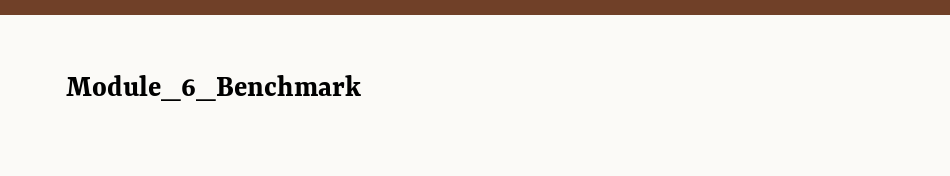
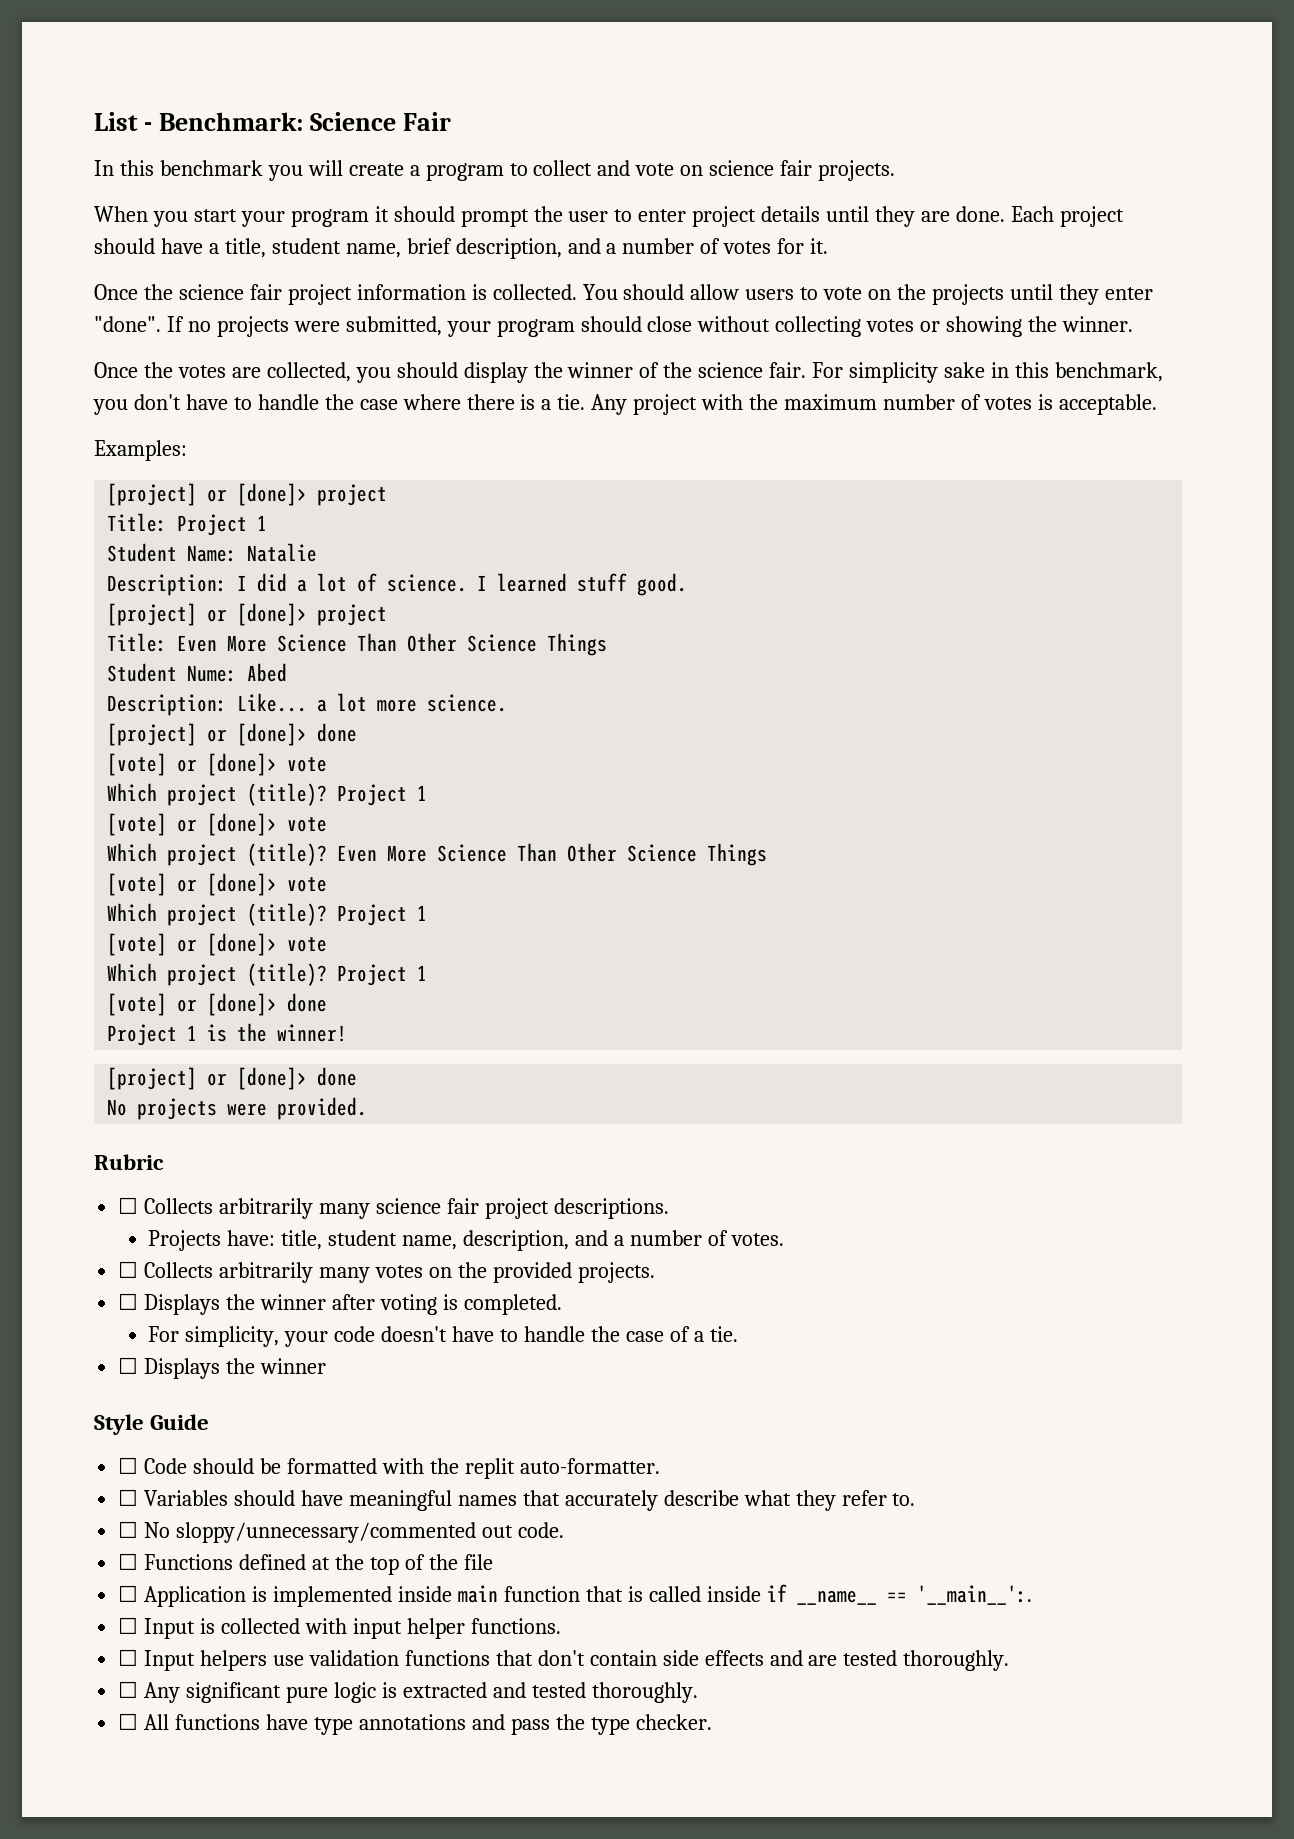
[66,75,361,101] Module_6_Benchmark -> [94,112,451,131] [94,160,896,181] [94,206,1124,227] [94,238,829,259] [94,284,1153,305] [94,316,1134,337] [94,362,1163,383] [93,394,1157,415] [94,440,187,461] [107,483,388,506] [107,513,268,536] [107,543,318,562] [107,573,688,596] [107,603,388,626] [107,633,608,656] [107,663,288,682] [107,693,508,716] [107,723,358,746] [107,753,328,776] [107,783,428,806] [107,813,328,836] [107,843,768,866] [107,873,328,896] [107,903,428,926] [107,933,328,956] [107,963,428,986] [107,993,328,1016] [107,1023,348,1046] [107,1067,358,1090] [107,1097,368,1120] [94,1154,164,1170] [118,1197,669,1219] [148,1230,784,1251] [118,1261,655,1283] [118,1293,562,1315] [148,1326,738,1347] [118,1357,327,1379] [94,1414,210,1435] [118,1457,660,1479] [118,1489,916,1511] [118,1521,564,1543] [118,1553,493,1575] [118,1584,1032,1607] [118,1617,561,1639] [118,1649,1010,1671] [118,1681,698,1703] [118,1713,712,1735] List - Benchmark: Science Fair // In this benchmark you will create a program to collect and vote on science fair projects. // When you start your program it should prompt the user to enter project details until they are done. Each project should have a title, student name, brief description, and a number of votes for it. // Once the science fair project information is collected. You should allow users to vote on the projects until they enter "done". If no projects were submitted, your program should close without collecting votes or showing the winner. // Once the votes are collected, you should display the winner of the science fair. For simplicity sake in this benchmark, you don't have to handle the case where there is a tie. Any project with the maximum number of votes is acceptable. // Examples: // [project] or [done]> project // Title: Project 1 // Student Name: Natalie // Description: I did a lot of science. I learned stuff good. // [project] or [done]> project // Title: Even More Science Than Other Science Things // Student Nume: Abed // Description: Like... a lot more science. // [project] or [done]> done // [vote] or [done]> vote // Which project (title)? Project 1 // [vote] or [done]> vote // Which project (title)? Even More Science Than Other Science Things // [vote] or [done]> vote // Which project (title)? Project 1 // [vote] or [done]> vote // Which project (title)? Project 1 // [vote] or [done]> done // Project 1 is the winner! // [project] or [done]> done // No projects were provided. // Rubric // ☐ Collects arbitrarily many science fair project descriptions. // Projects have: title, student name, description, and a number of votes. // ☐ Collects arbitrarily many votes on the provided projects. // ☐ Displays the winner after voting is completed. // For simplicity, your code doesn't have to handle the case of a tie. // ☐ Displays the winner // Style Guide // ☐ Code should be formatted with the replit auto-formatter. // ☐ Variables should have meaningful names that accurately describe what they refer to. // ☐ No sloppy/unnecessary/commented out code. // ☐ Functions defined at the top of the file // ☐ Application is implemented inside main function that is called inside if __name__ == '__main__':. // ☐ Input is collected with input helper functions. // ☐ Input helpers use validation functions that don't contain side effects and are tested thoroughly. // ☐ Any significant pure logic is extracted and tested thoroughly. // ☐ All functions have type annotations and pass the type checker.

